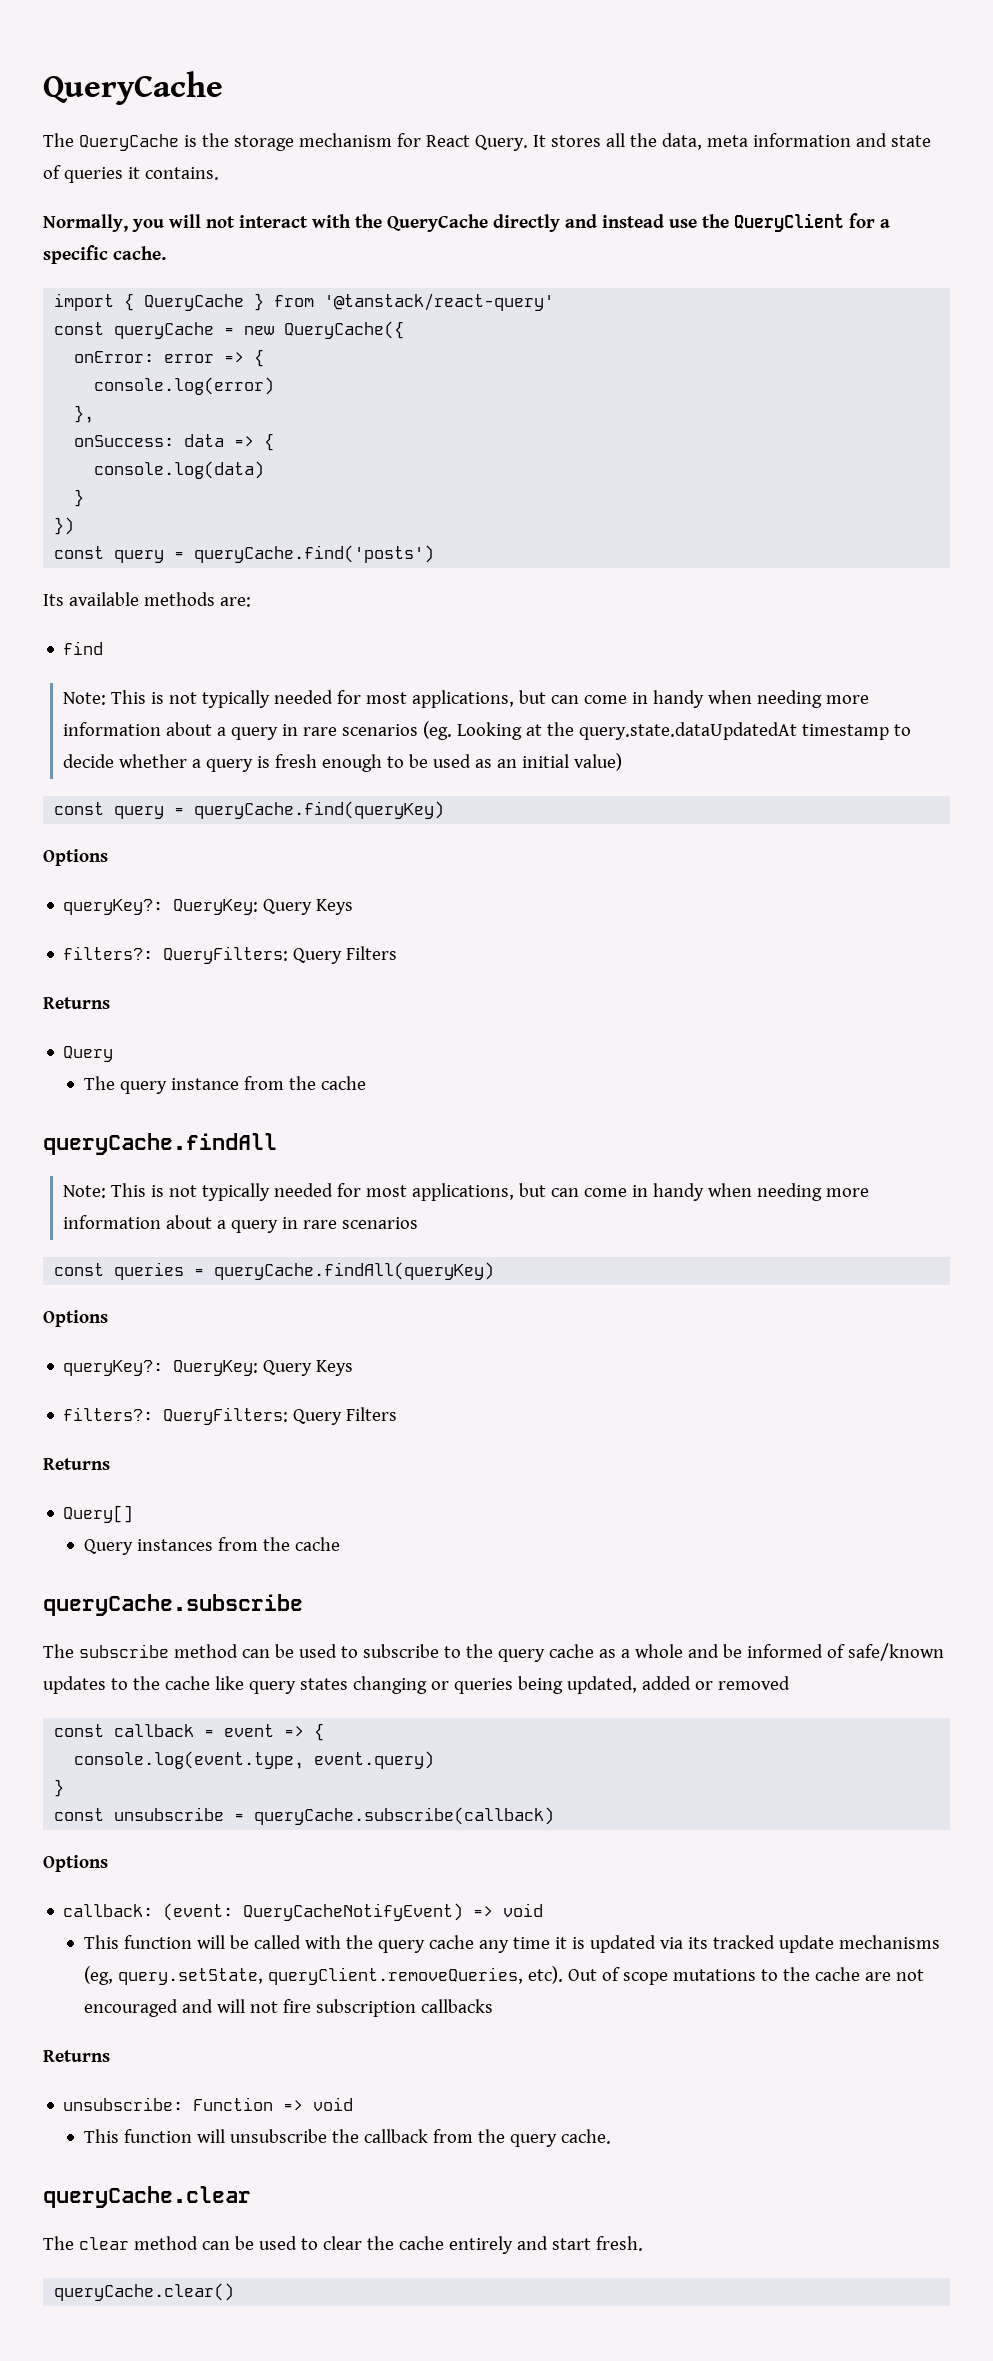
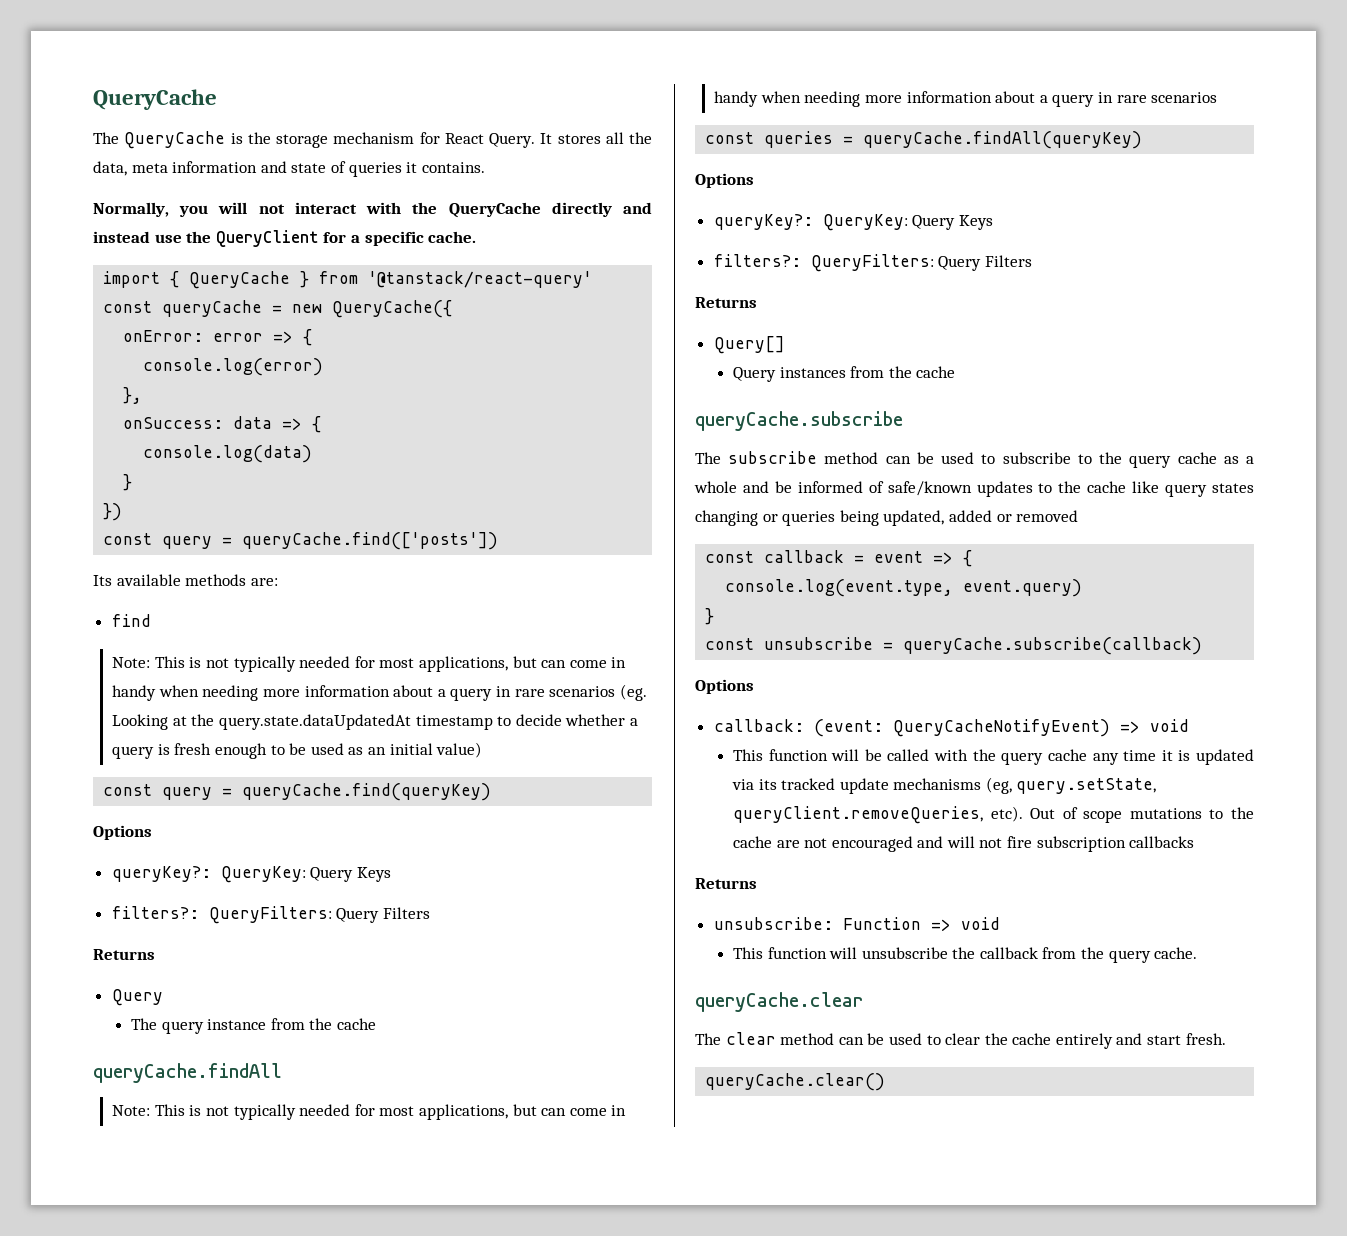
[194,545,435,563] queryCache.find('posts') -> [242,532,499,550] queryCache.find(['posts'])

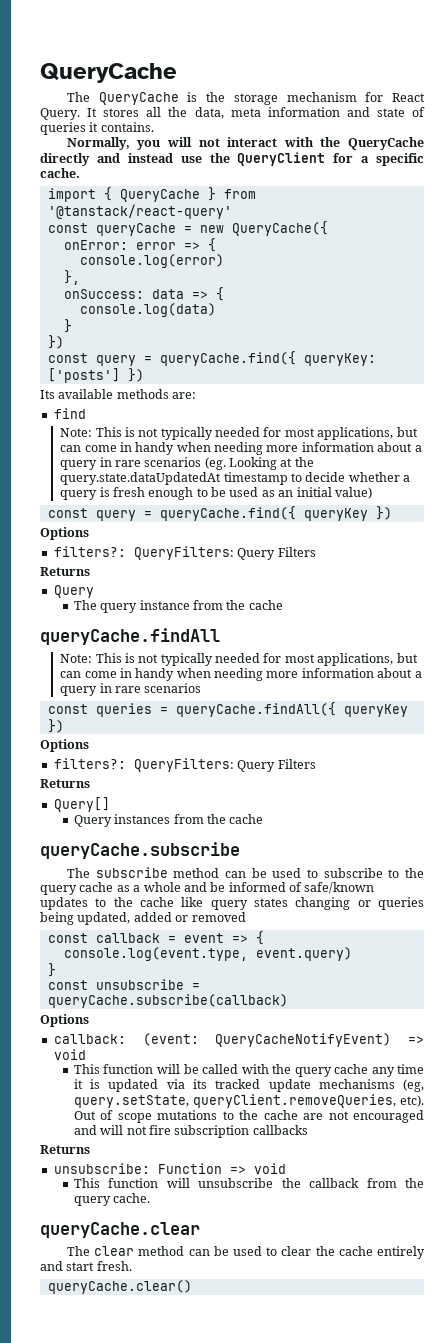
[242,532,499,550] queryCache.find(['posts']) -> [159,351,376,366] [47,368,144,383] queryCache.find({ queryKey: ['posts'] })
[242,783,492,801] [93,825,152,840] [111,866,391,883] queryCache.find(queryKey) // Options // queryKey?: QueryKey: Query Keys -> [159,506,392,521] [40,527,89,540] queryCache.find({ queryKey }) // Options
[863,131,1143,149] [695,173,754,188] [713,214,993,231] queryCache.findAll(queryKey) // Options // queryKey?: QueryKey: Query Keys -> [175,702,408,717] [47,719,64,733] [40,739,89,752] queryCache.findAll({ queryKey }) // Options

